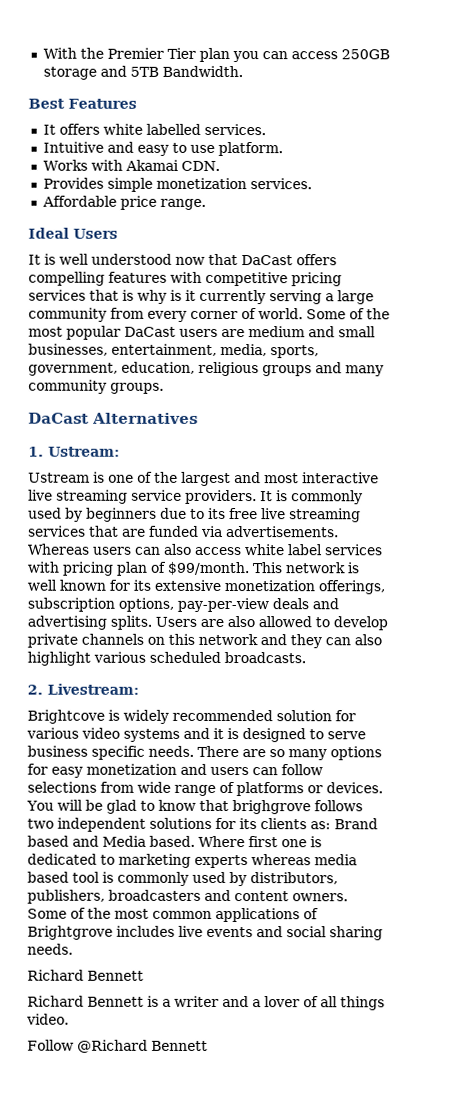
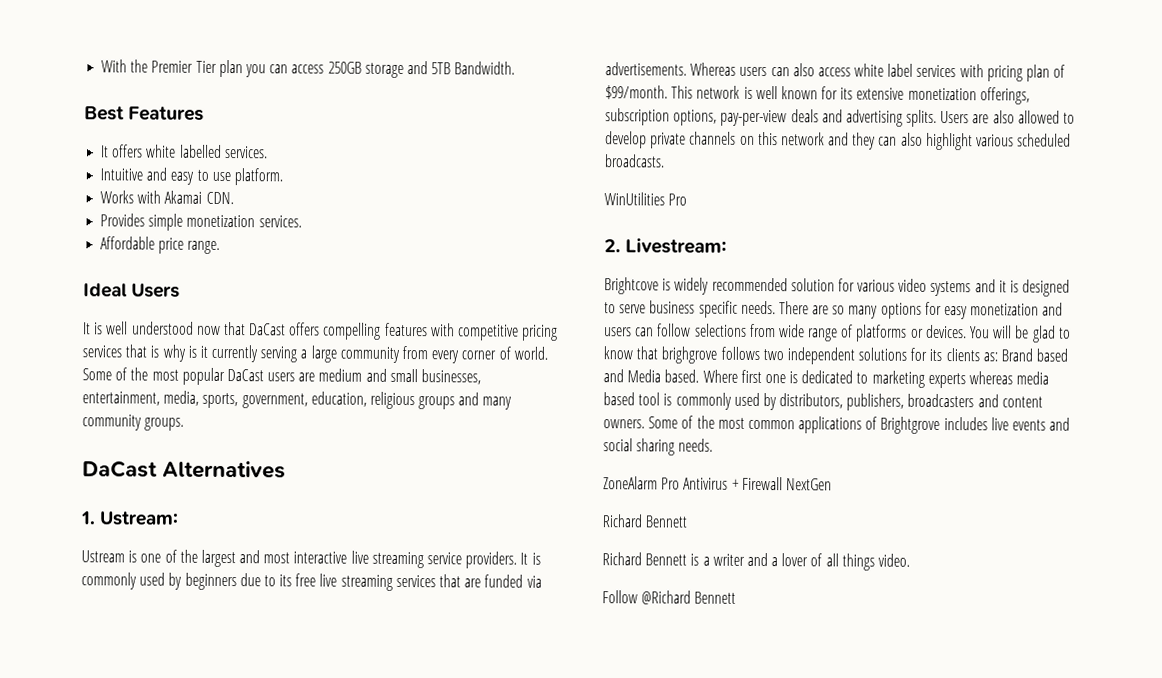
(306, 657) none -> [604,192,688,206] // WinUtilities Pro
(73, 949) none -> [603,476,832,491] // ZoneAlarm Pro Antivirus + Firewall NextGen

